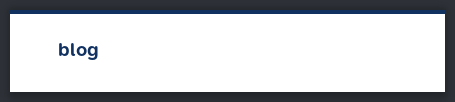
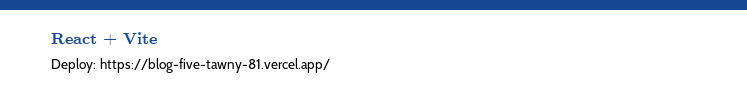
[58,43,99,60] blog -> [51,32,157,45] [51,58,330,73] React + Vite // Deploy: https://blog-five-tawny-81.vercel.app/

